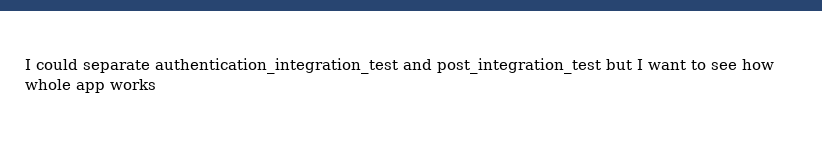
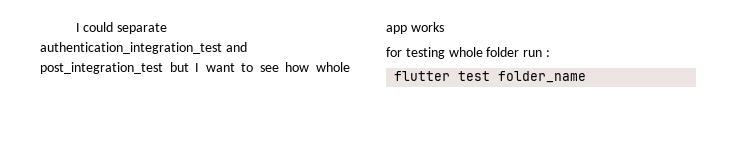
(156, 84) none -> [386,47,550,59] [394,71,587,83] // for testing whole folder run : // flutter test folder_name

